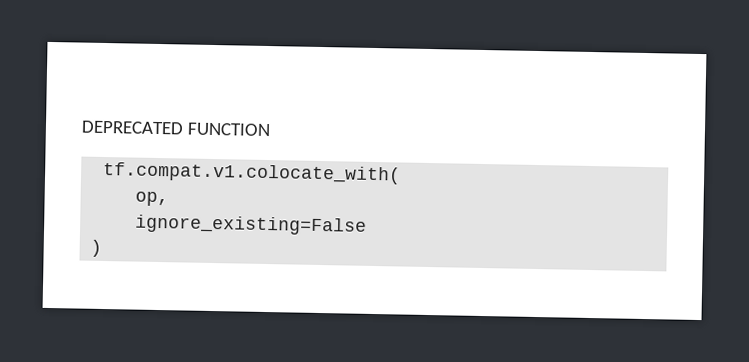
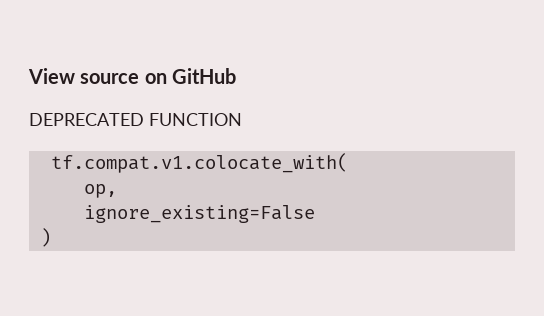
(81, 127) none -> [28,68,237,84] View source on GitHub //

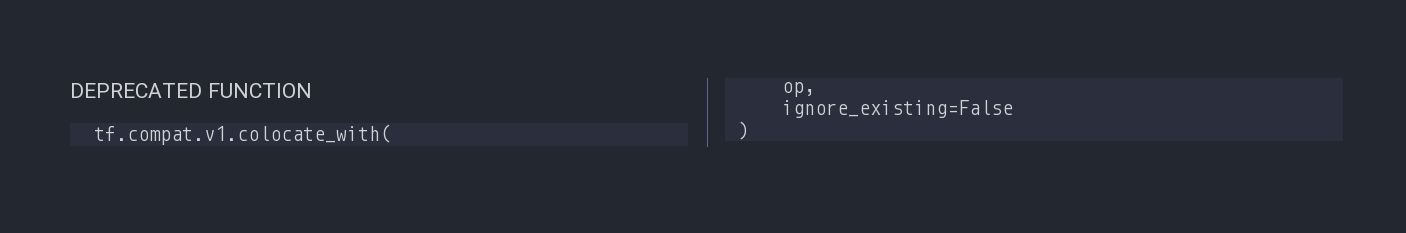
[28,68,237,84] View source on GitHub // -> (70, 90) none

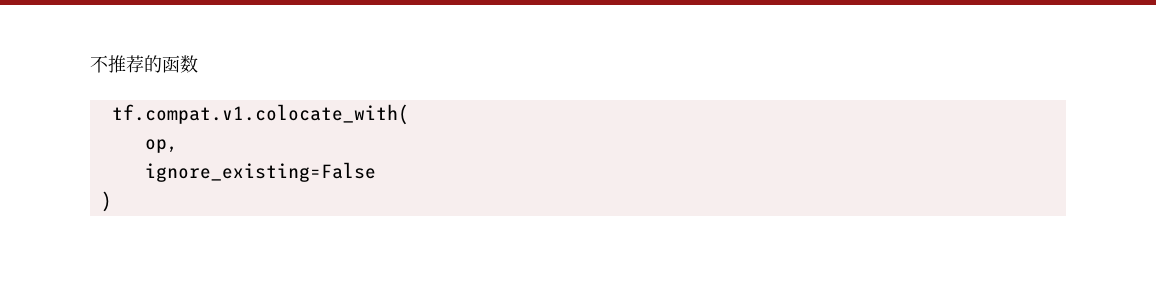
[70,83,312,98] DEPRECATED FUNCTION -> [90,55,198,73] 不推荐的函数

